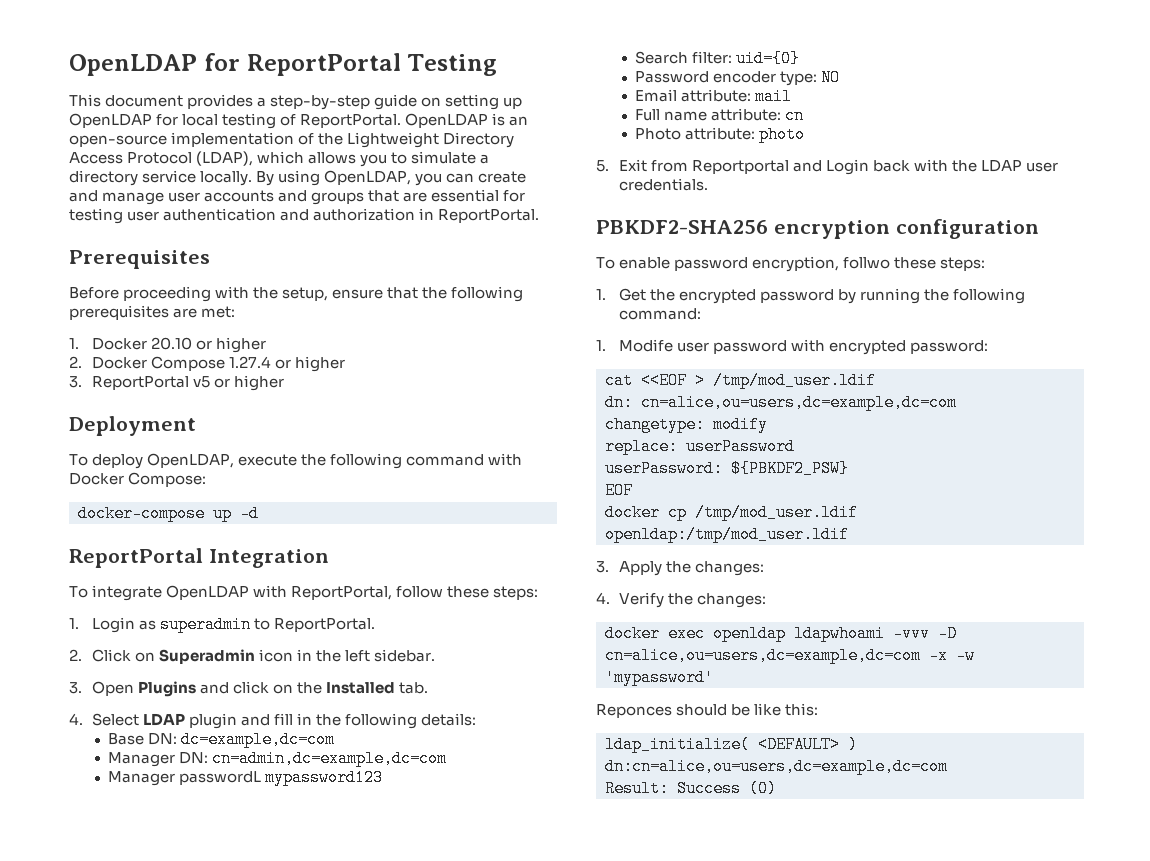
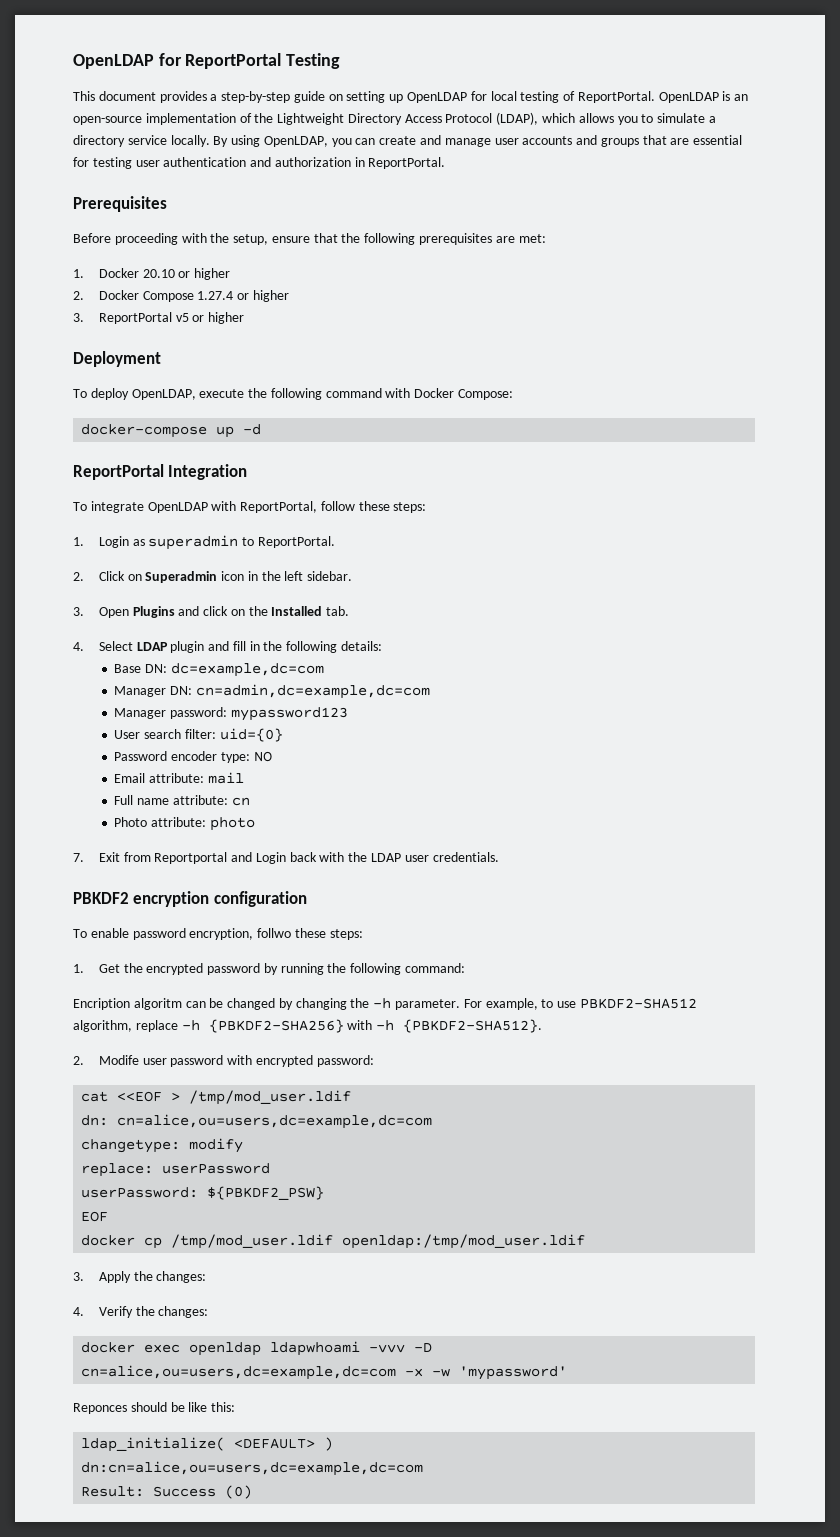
[179,771,262,785] passwordL -> [169,707,227,719] password:
[635,51,689,64] Search -> [114,729,181,739] User search
[596,160,609,172] 5. -> [73,853,84,862] 7.
[596,220,768,234] PBKDF2-SHA256 -> [73,892,129,904] PBKDF2
[596,340,606,351] 1. -> [73,998,697,1010] [73,1019,543,1033] [73,1056,84,1065] Encription algoritm can be changed by changing the -h parameter. For example, to use PBKDF2-SHA512 algorithm, replace -h {PBKDF2-SHA256} with -h {PBKDF2-SHA512}. // 2.

